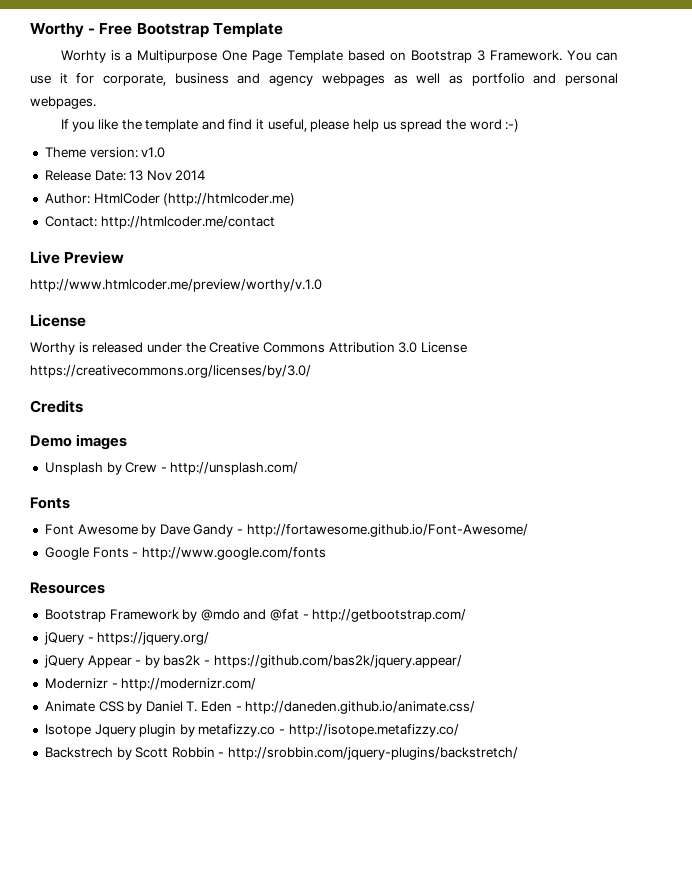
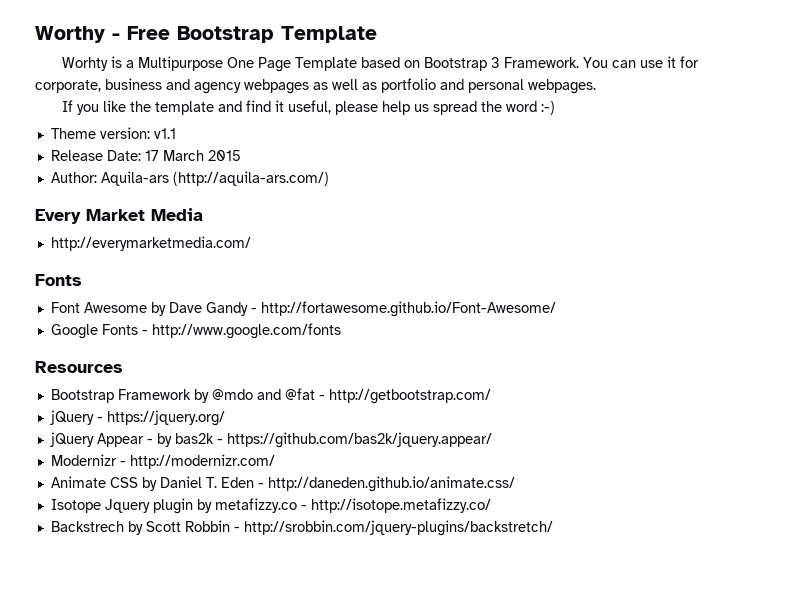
[141,147,166,158] v1.0 -> [153,128,176,139] v1.1
[129,170,206,181] [44,193,296,206] [44,216,275,229] [30,251,125,264] [30,279,322,292] [30,314,86,327] [30,342,467,355] [30,365,311,378] [30,400,83,413] [30,434,128,450] [44,462,299,475] 13 Nov 2014 // Author: HtmlCoder (http://htmlcoder.me) // Contact: http://htmlcoder.me/contact // Live Preview // http://www.htmlcoder.me/preview/worthy/v.1.0 // License // Worthy is released under the Creative Commons Attribution 3.0 License https://creativecommons.org/licenses/by/3.0/ // Credits // Demo images // Unsplash by Crew - http://unsplash.com/ -> [144,150,241,161] [50,171,329,186] [35,208,203,224] [50,236,251,251] 17 March 2015 // Author: Aquila-ars (http://aquila-ars.com/) // Every Market Media // http://everymarketmedia.com/

